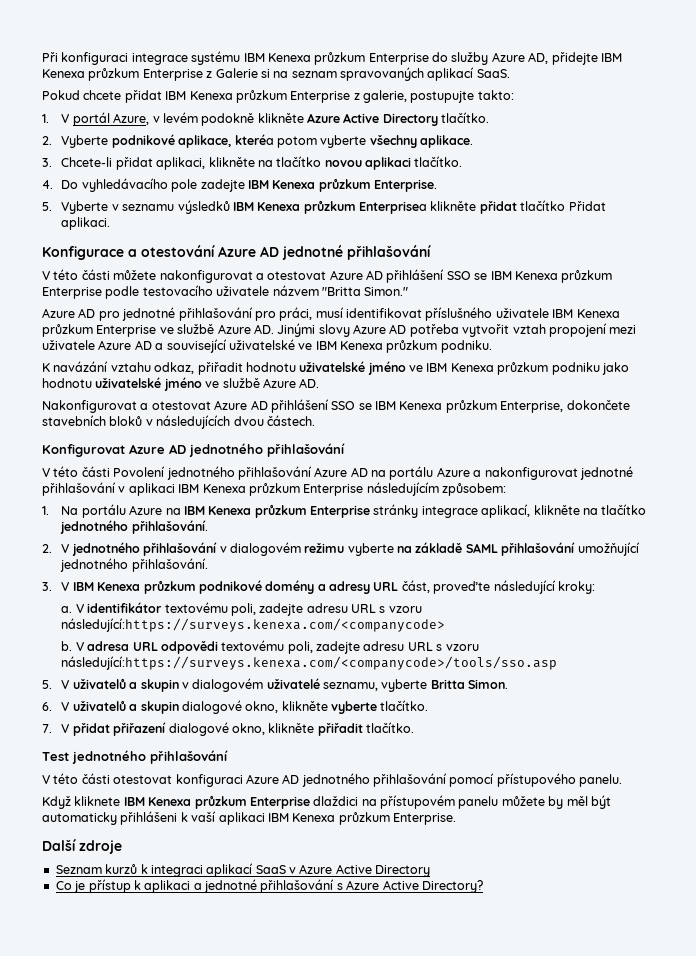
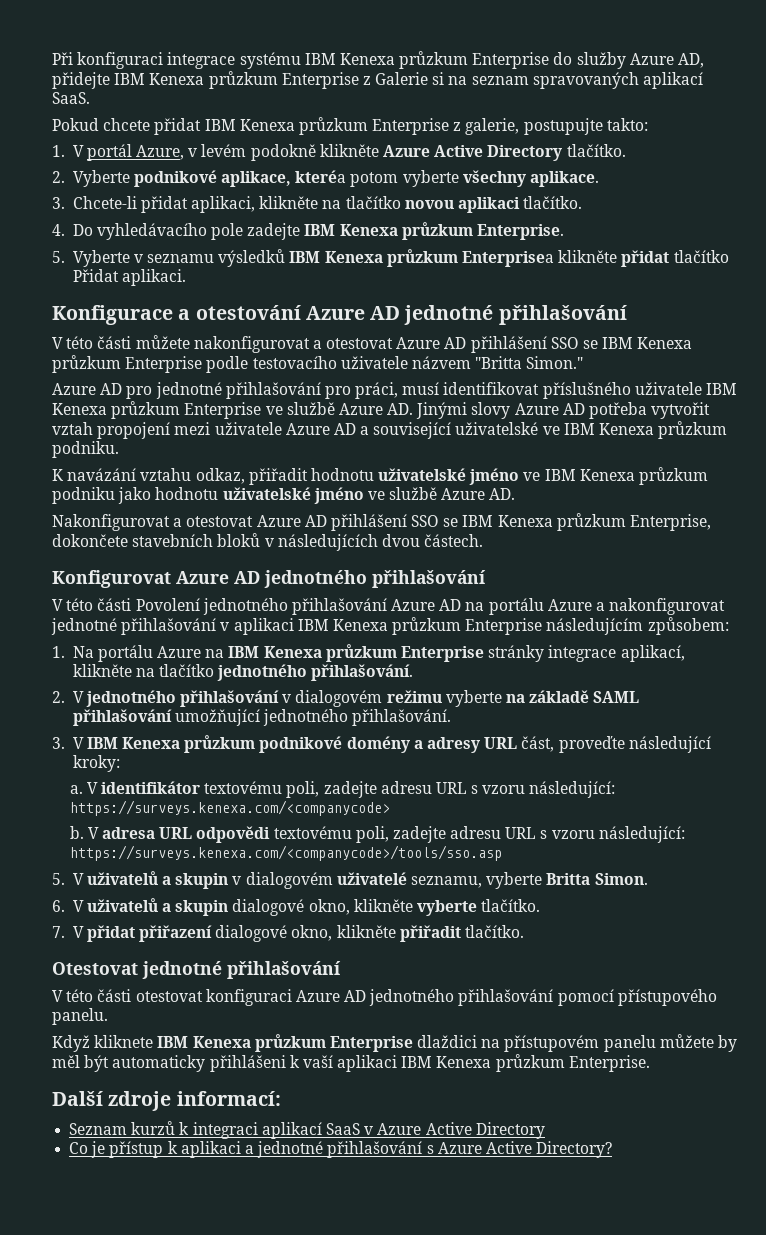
[61,618,446,632] následující:https://surveys.kenexa.com/<companycode> -> [529,781,616,798] [69,800,390,816] následující: https://surveys.kenexa.com/<companycode>
[61,656,558,670] následující:https://surveys.kenexa.com/<companycode>/tools/sso.asp -> [598,826,685,843] [69,845,502,861] následující: https://surveys.kenexa.com/<companycode>/tools/sso.asp
[42,750,146,764] Test jednotného -> [52,961,222,979] Otestovat jednotné
(122, 847) none -> [176,1091,281,1106] informací:

